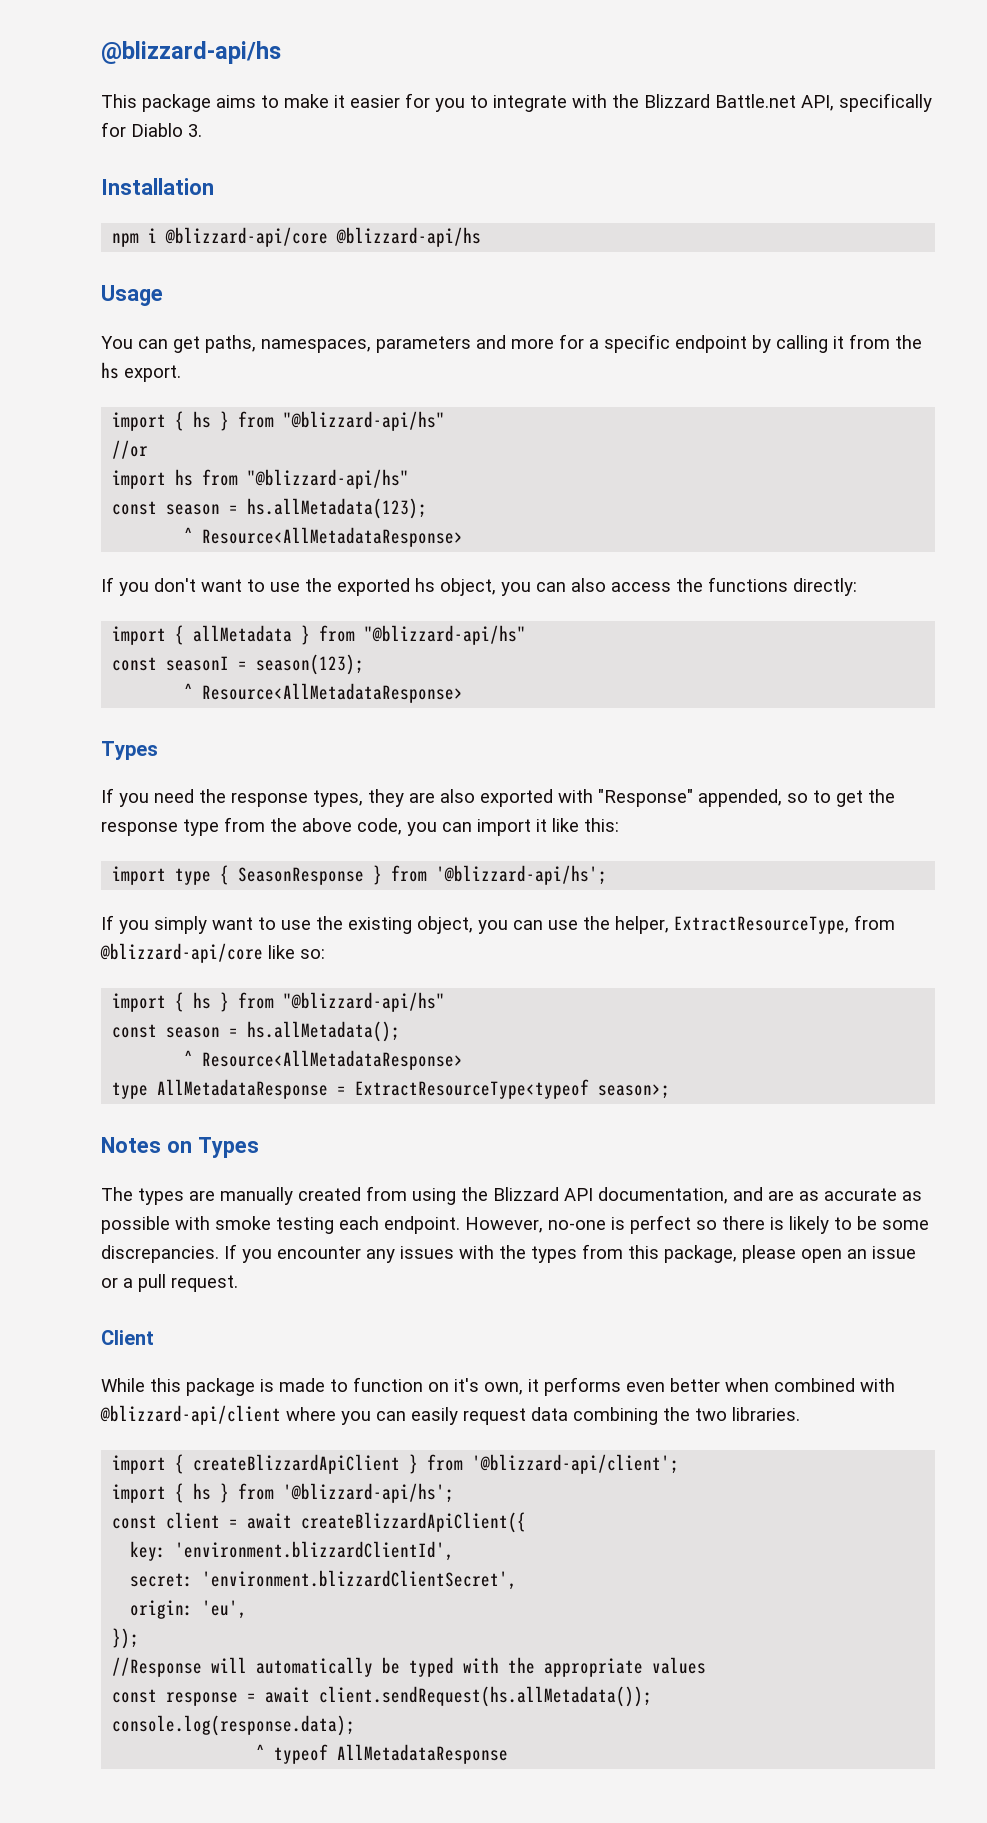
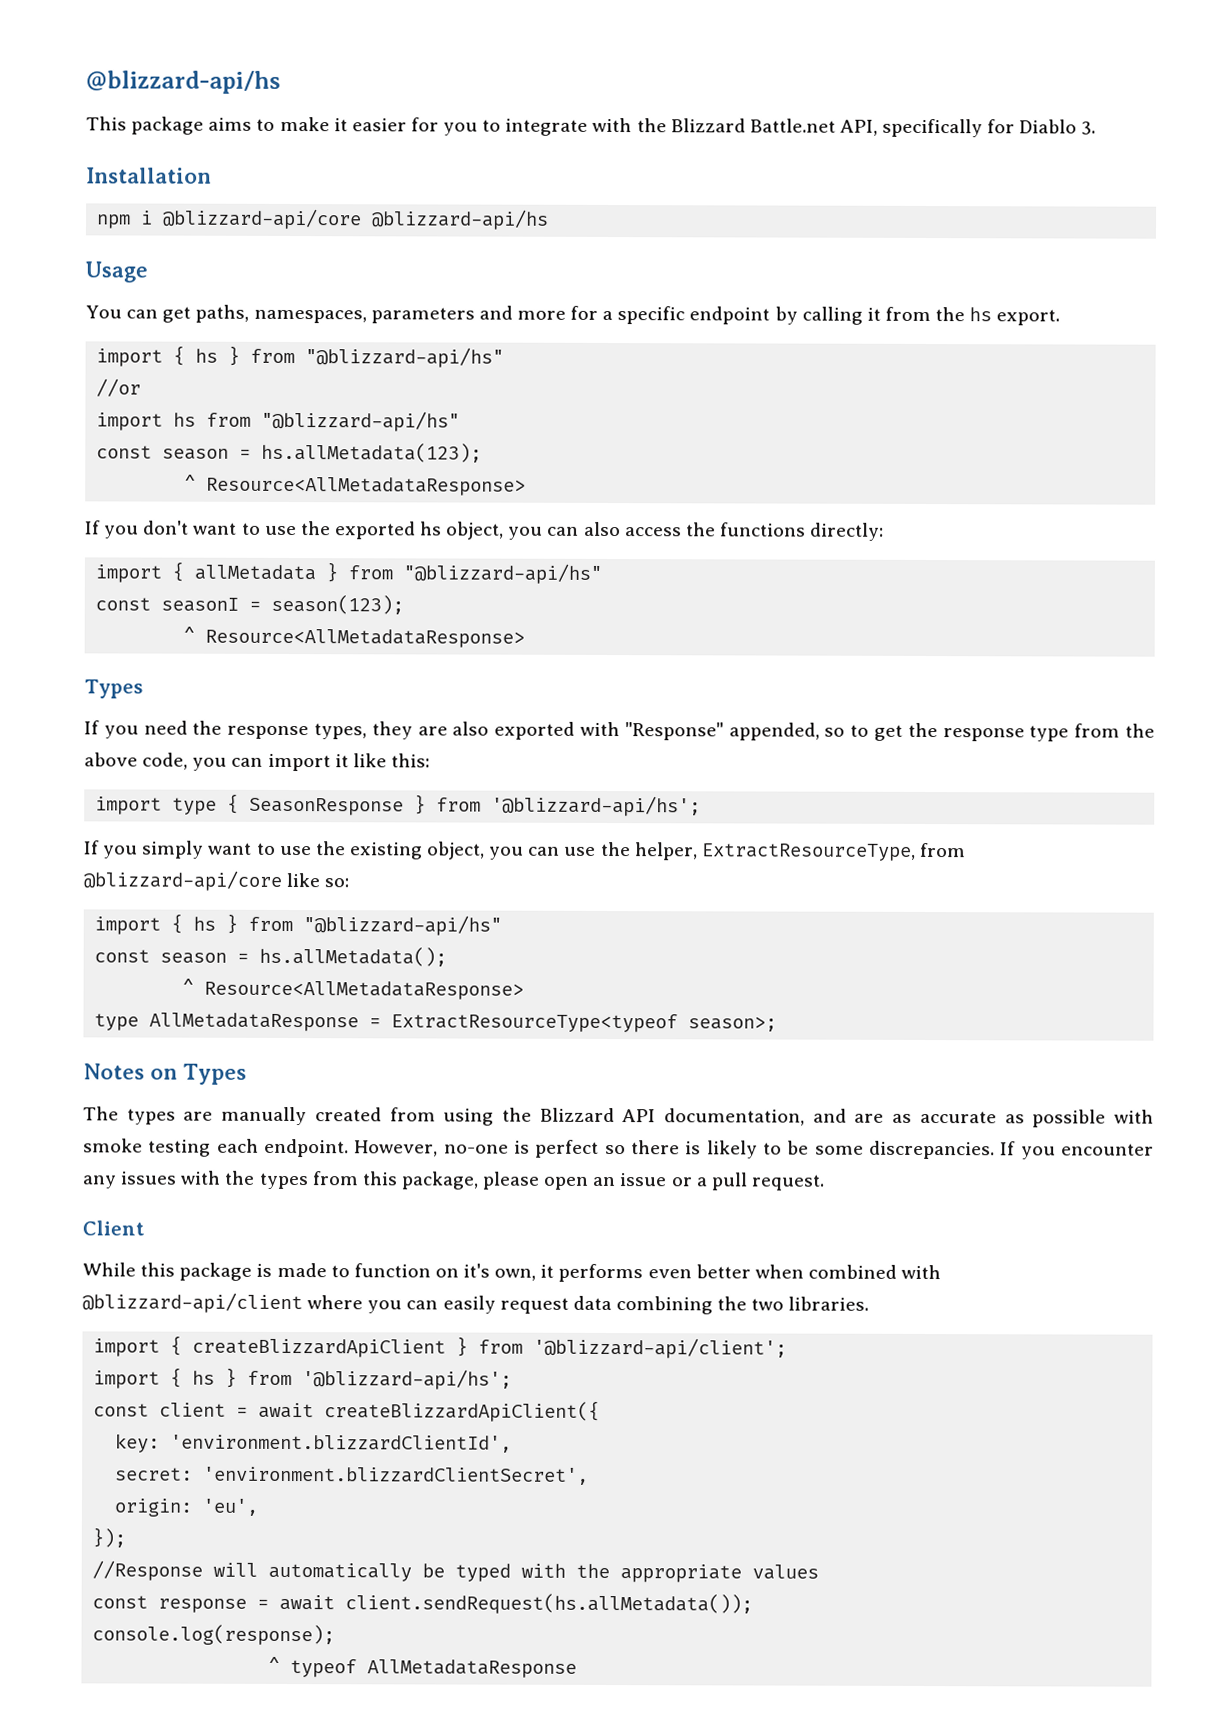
[112,1715,356,1736] console.log(response.data); -> [92,1624,336,1646] console.log(response);

